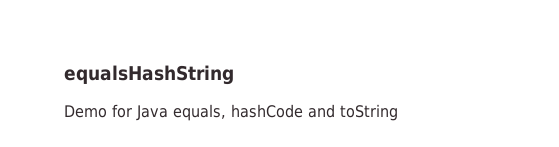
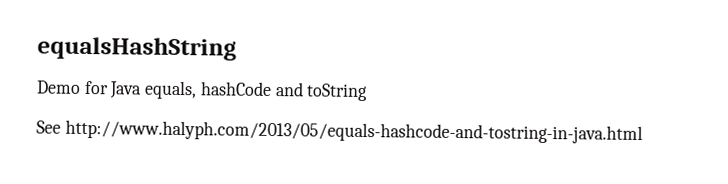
(398, 112) none -> [36,119,643,145] // See http://www.halyph.com/2013/05/equals-hashcode-and-tostring-in-java.html

